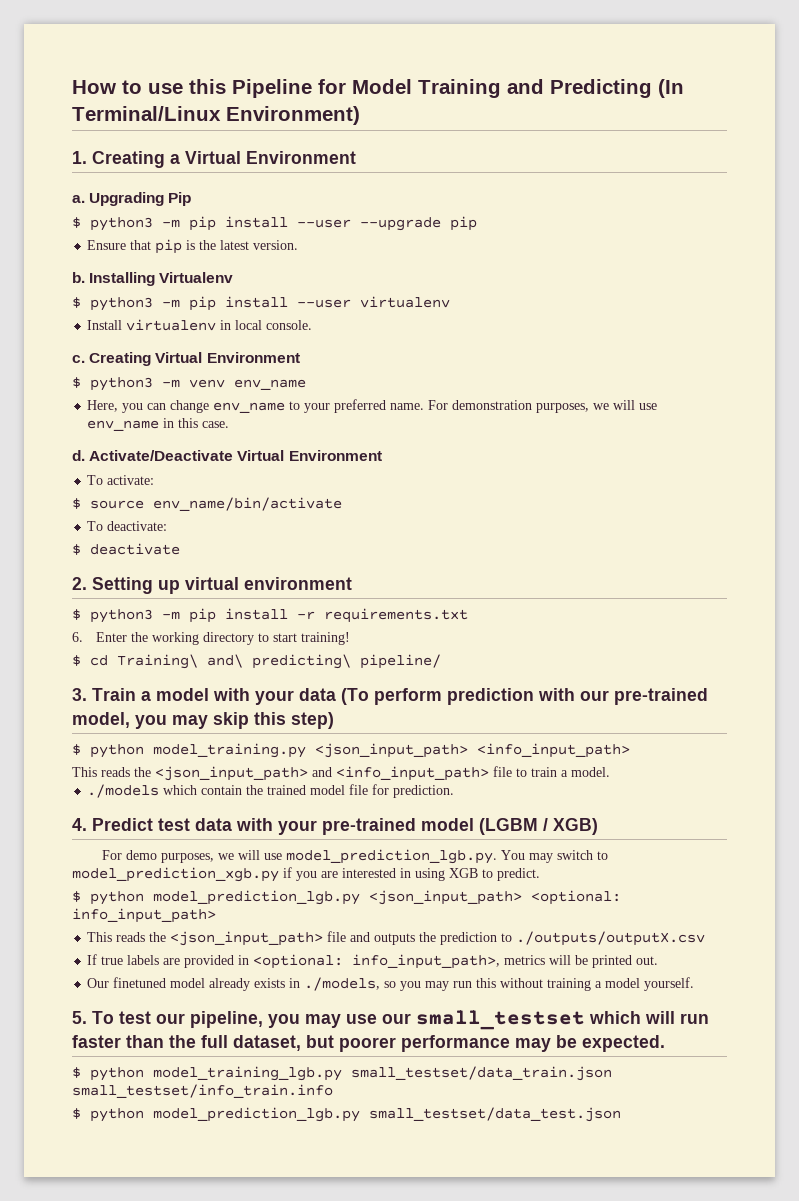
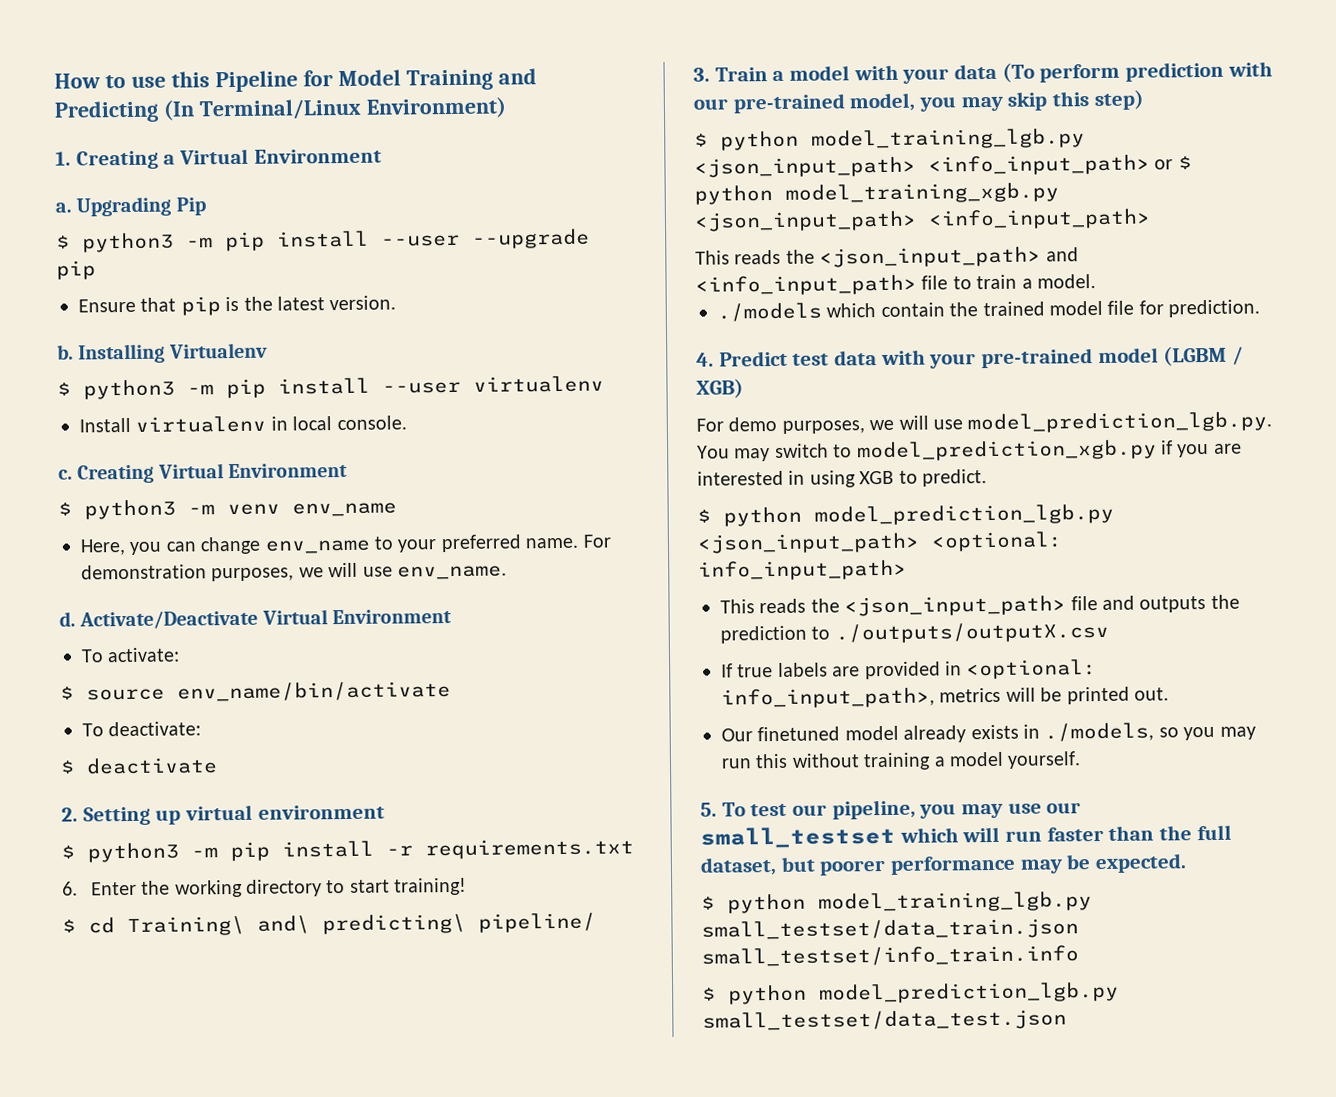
[87,418,230,431] env_name in this case. -> [396,565,507,580] env_name.
[153,743,306,758] model_training.py -> [811,128,1085,150] [694,154,1192,178] [694,182,1059,205] model_training_lgb.py <json_input_path> <info_input_path> or $ python model_training_xgb.py

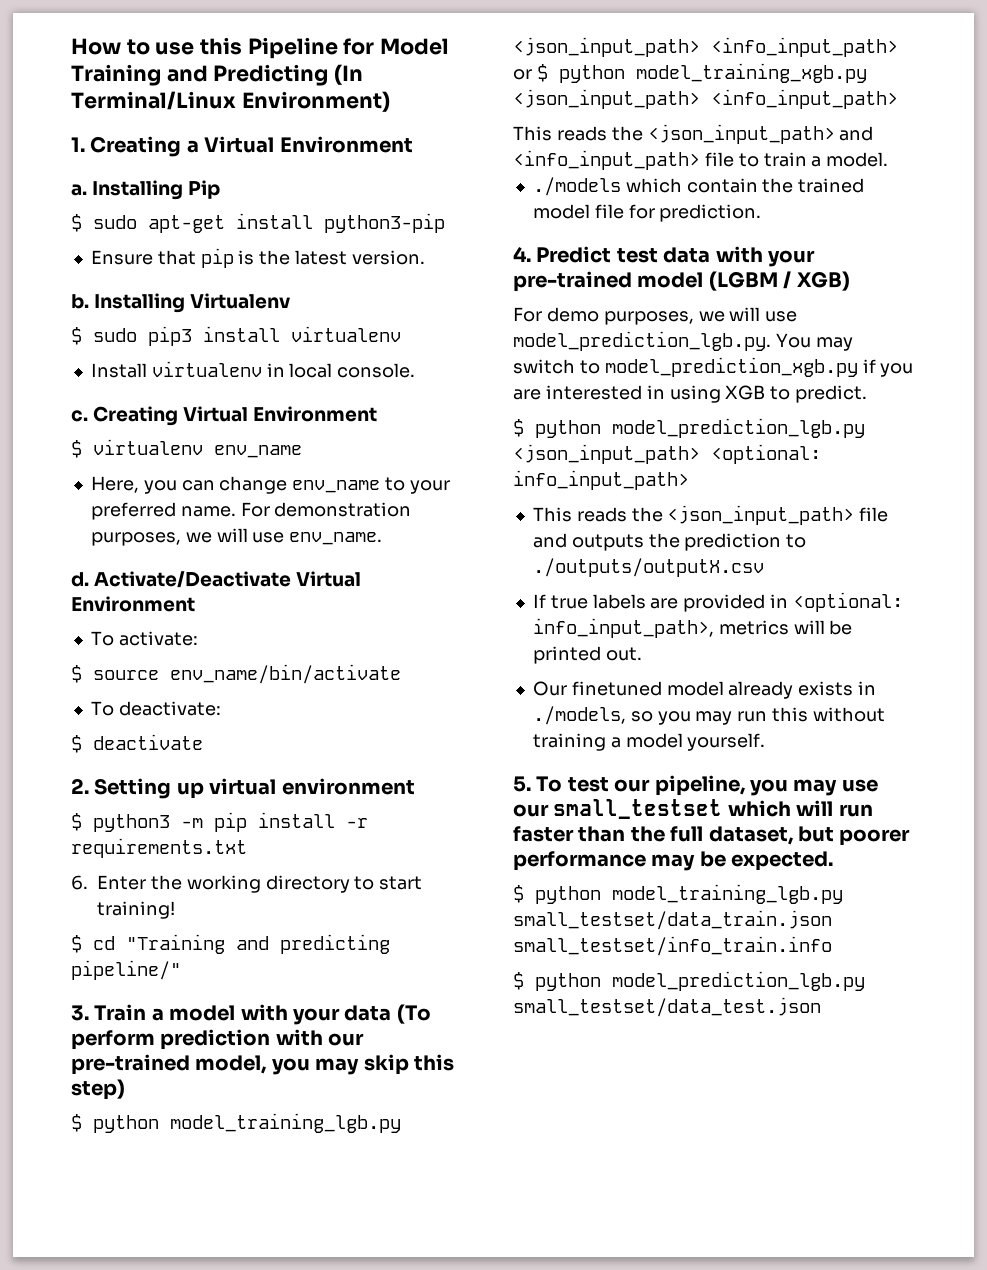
[76,196,172,217] Upgrading -> [92,180,184,200] Installing
[82,228,590,253] [56,260,96,280] python3 -m pip install --user --upgrade pip -> [93,213,445,233] sudo apt-get install python3-pip
[83,377,461,400] python3 -m pip install --user -> [93,326,280,346] sudo pip3 install
[84,499,280,520] python3 -m venv -> [93,439,203,455] virtualenv
[127,912,596,937] Training\ and\ predicting\ pipeline/ -> [126,934,390,954] [71,960,181,980] "Training and predicting pipeline/"

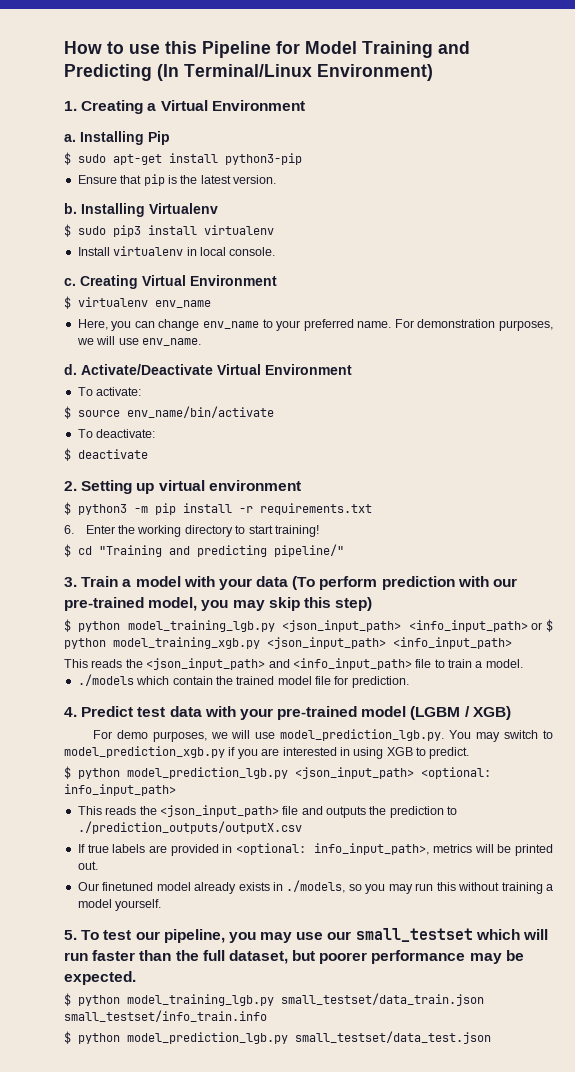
[532,558,764,577] ./outputs/outputX.csv -> [77,821,302,834] ./prediction_outputs/outputX.csv

